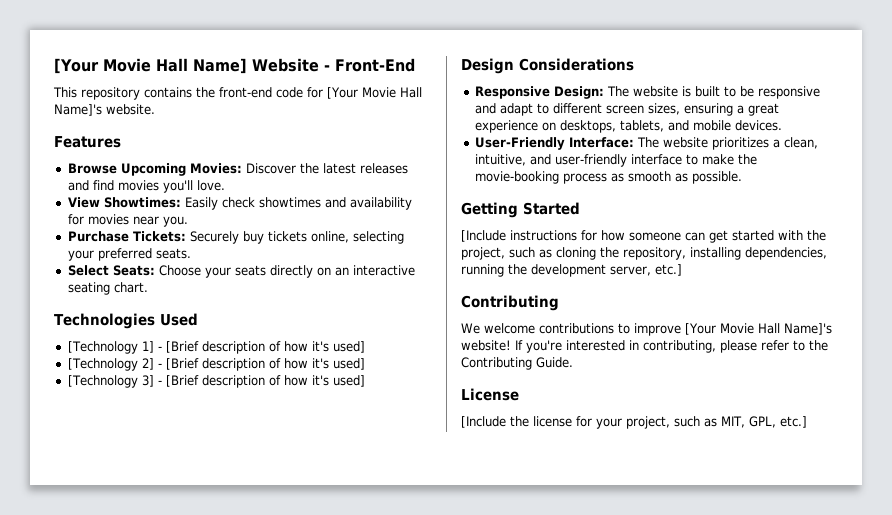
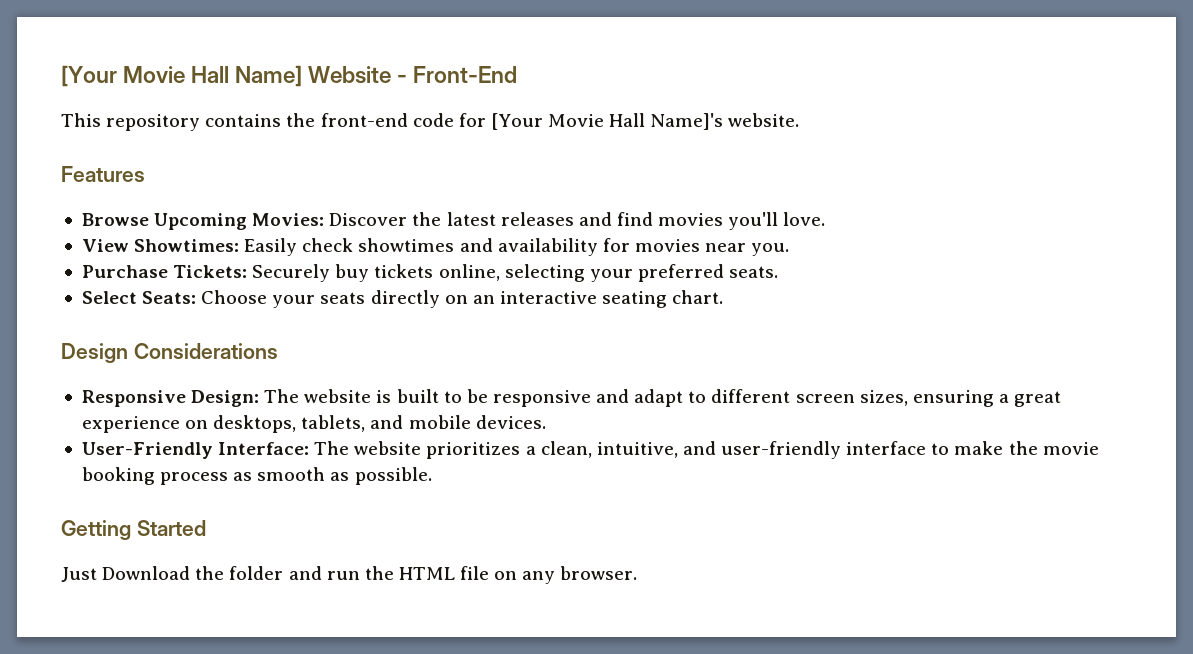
[54,313,198,329] [67,341,365,354] [67,358,365,371] [67,375,365,388] // Technologies Used // [Technology 1] - [Brief description of how it's used] // [Technology 2] - [Brief description of how it's used] // [Technology 3] - [Brief description of how it's used] -> (724, 297) none
[474,171,559,184] movie-booking -> [1042,442,1099,455] [81,467,155,485] movie booking
[461,230,826,243] [461,247,827,260] [461,264,682,277] [461,295,559,311] [461,323,832,336] [461,340,828,353] [461,357,573,370] [461,388,519,401] [461,416,807,429] [Include instructions for how someone can get started with the project, such as cloning the repository, installing dependencies, running the development server, etc.] // Contributing // We welcome contributions to improve [Your Movie Hall Name]'s website! If you're interested in contributing, please refer to the Contributing Guide. // License // [Include the license for your project, such as MIT, GPL, etc.] -> [61,566,638,584] Just Download the folder and run the HTML file on any browser.

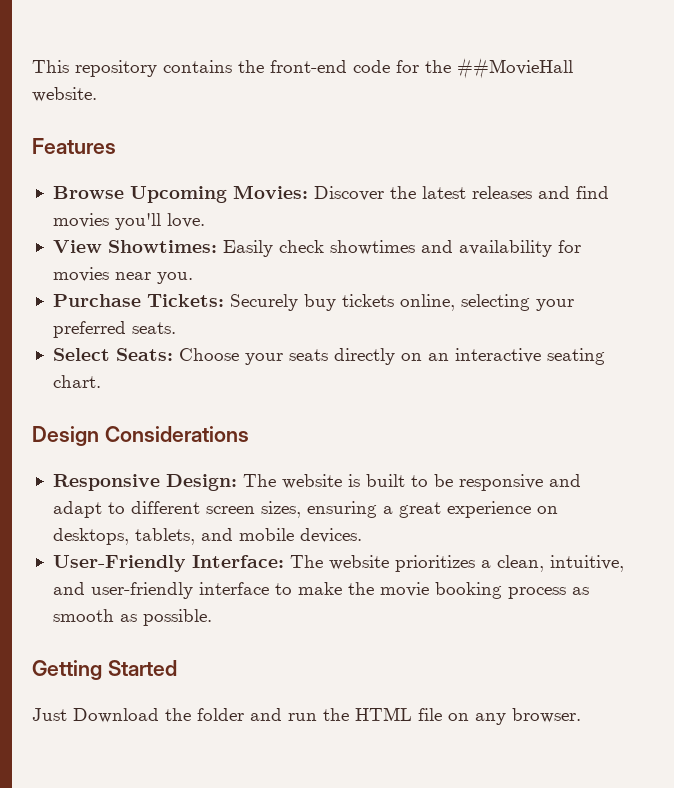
[61,65,518,87] [Your Movie Hall Name] Website - Front-End // -> (32, 66) none
[490,113,724,130] [Your Movie Hall Name]'s -> [425,58,573,79] the ##MovieHall

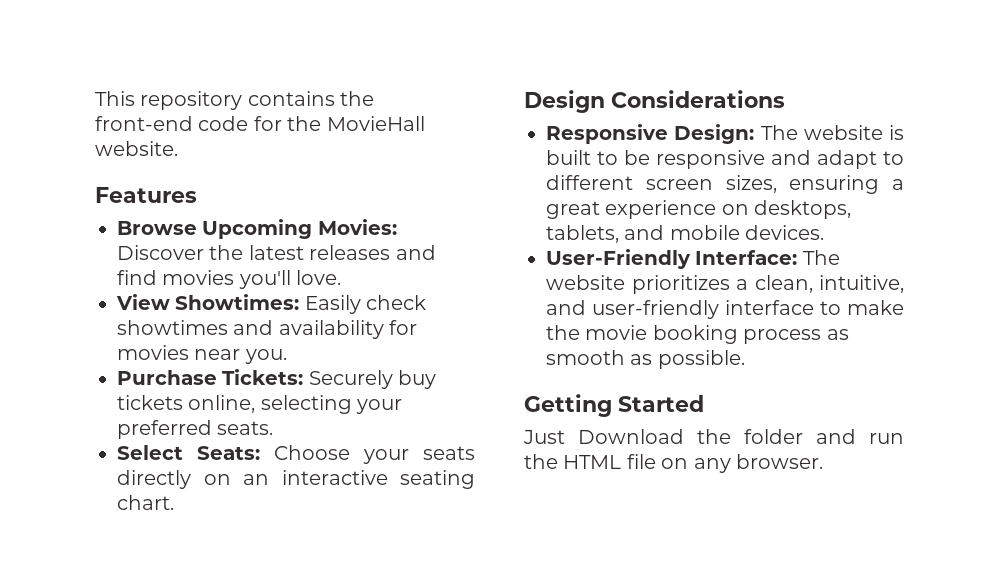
[457,58,573,79] ##MovieHall -> [326,116,425,131] MovieHall

